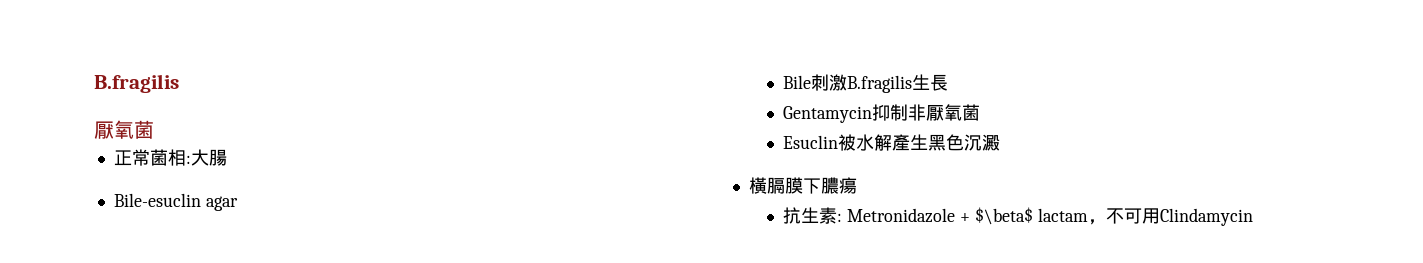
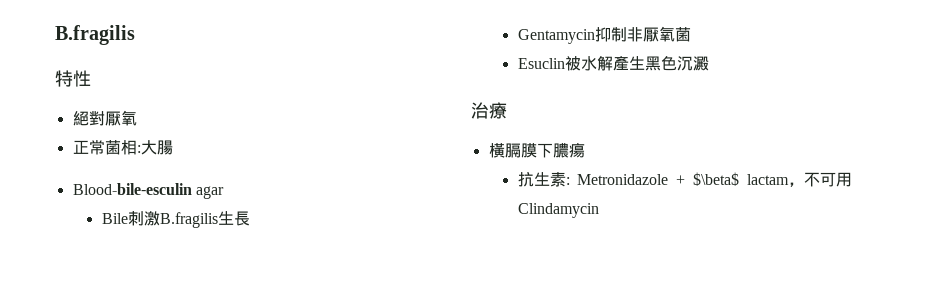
[94,120,154,139] 厭氧菌 -> [55,70,91,87] [72,110,137,126] 特性 // 絕對厭氧
[113,193,201,207] Bile-esuclin -> [72,183,192,195] Blood-bile-esculin
(1001, 142) none -> [471,102,507,119] // 治療

